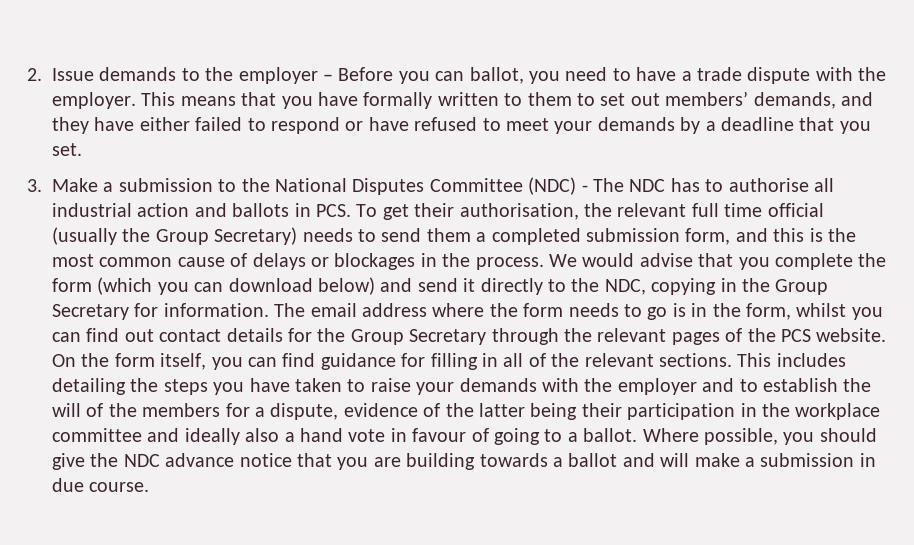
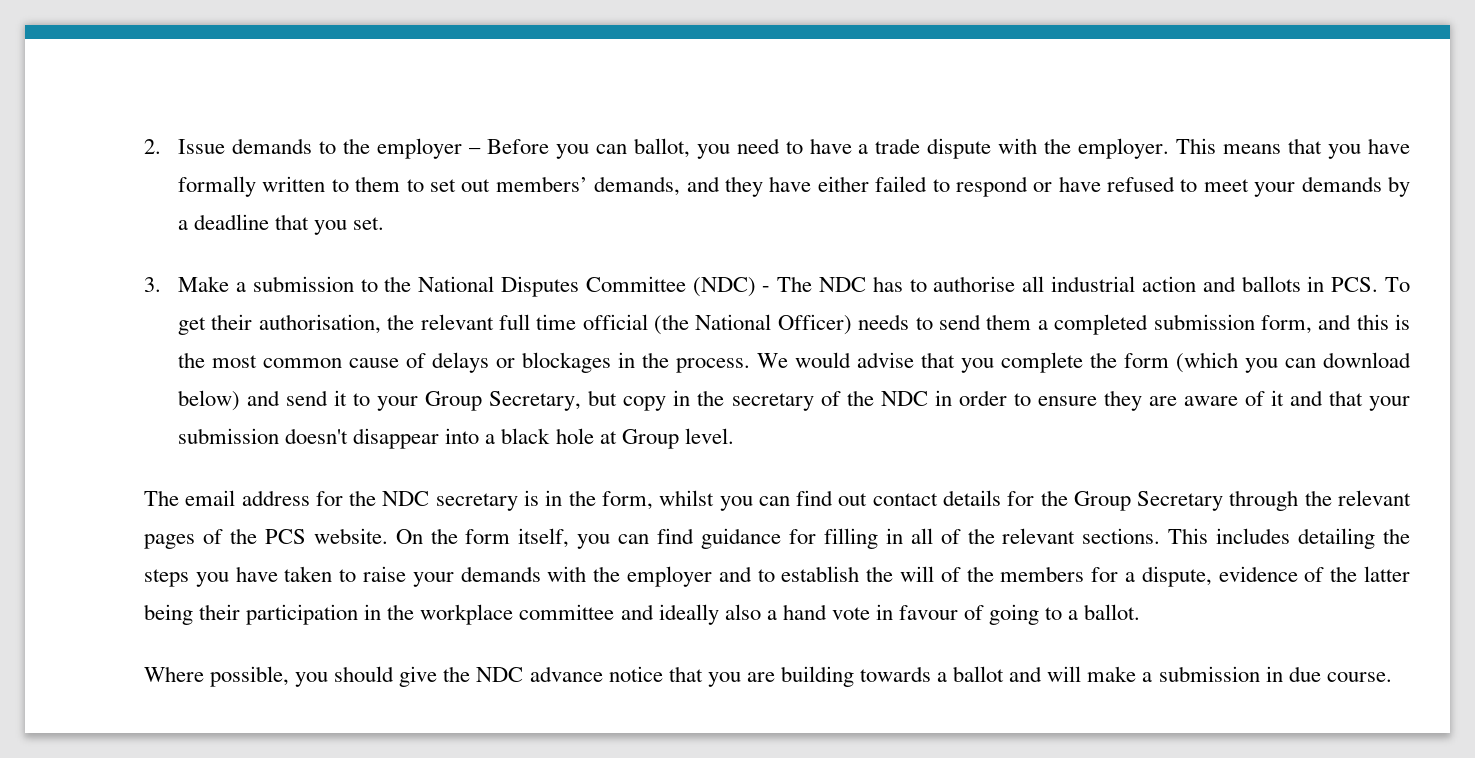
[52,227,298,245] (usually the Group Secretary) -> [654,314,852,335] (the National Officer)
[480,278,829,295] [52,303,668,320] directly to the NDC, copying in the Group Secretary for information. The email address where the form needs to go -> [353,390,1410,411] [178,428,734,449] [144,490,518,511] to your Group Secretary, but copy in the secretary of the NDC in order to ensure they are aware of it and that your submission doesn't disappear into a black hole at Group level. // The email address for the NDC secretary
(638, 435) none -> (1141, 612) //

